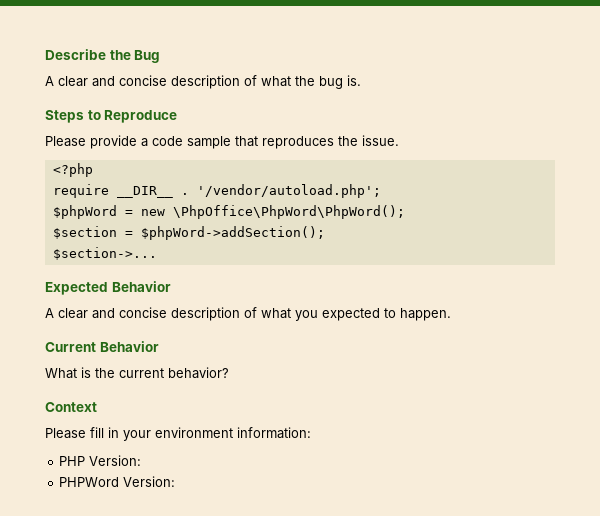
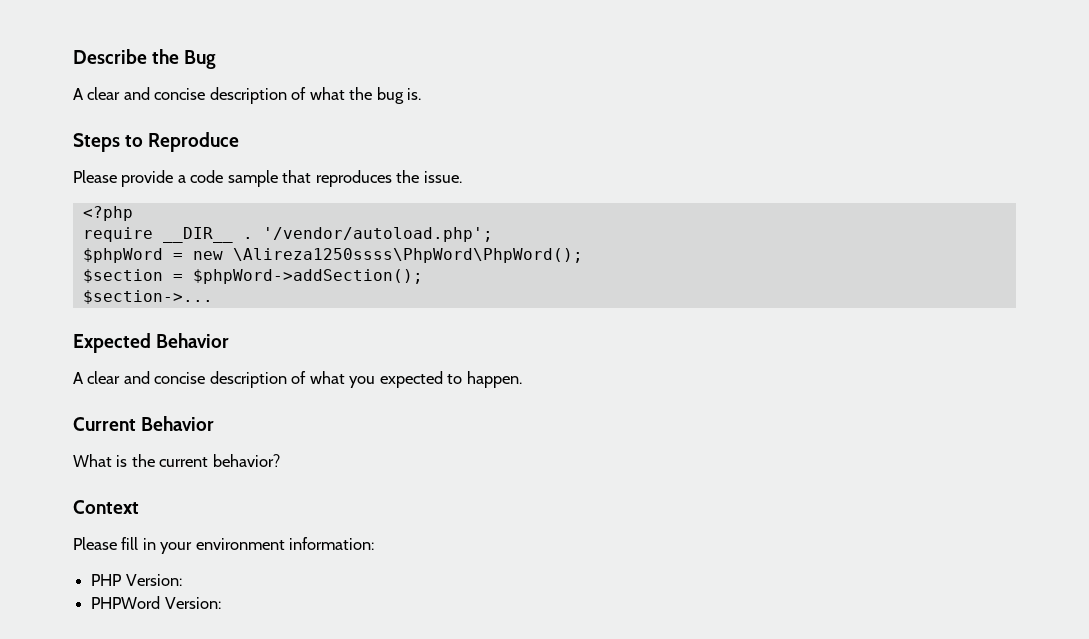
[172,205,405,219] \PhpOffice\PhpWord\PhpWord(); -> [232,248,583,263] \Alireza1250ssss\PhpWord\PhpWord();

